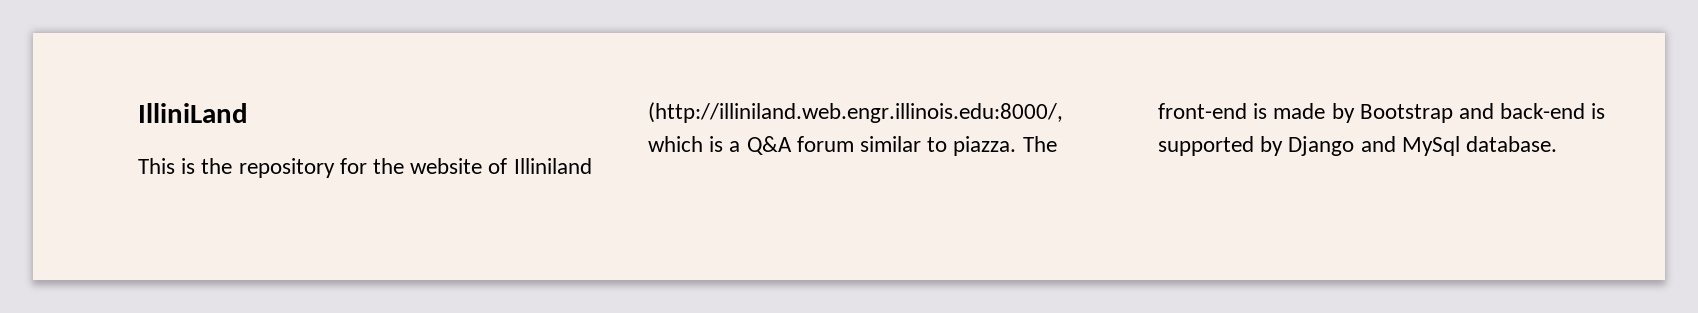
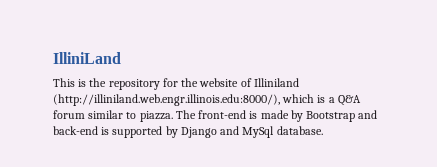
[648,102,1063,123] (http://illiniland.web.engr.illinois.edu:8000/, -> [53,94,280,106] (http://illiniland.web.engr.illinois.edu:8000/),

